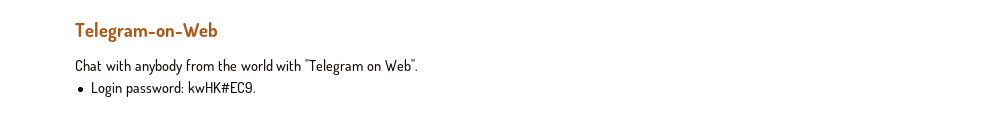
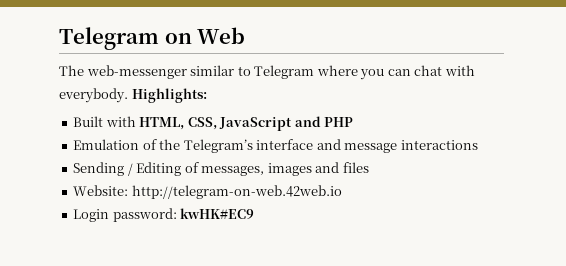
[75,22,218,42] [75,59,419,75] Telegram-on-Web // Chat with anybody from the world with "Telegram on Web". -> [59,27,246,50] [59,65,475,80] [59,88,207,103] [73,116,354,131] [73,139,478,153] [73,162,369,176] [73,185,342,199] Telegram on Web // The web-messenger similar to Telegram where you can chat with everybody. Highlights: // Built with HTML, CSS, JavaScript and PHP // Emulation of the Telegram’s interface and message interactions // Sending / Editing of messages, images and files // Website: http://telegram-on-web.42web.io
[187,81,256,93] kwHK#EC9. -> [180,208,255,219] kwHK#EC9

